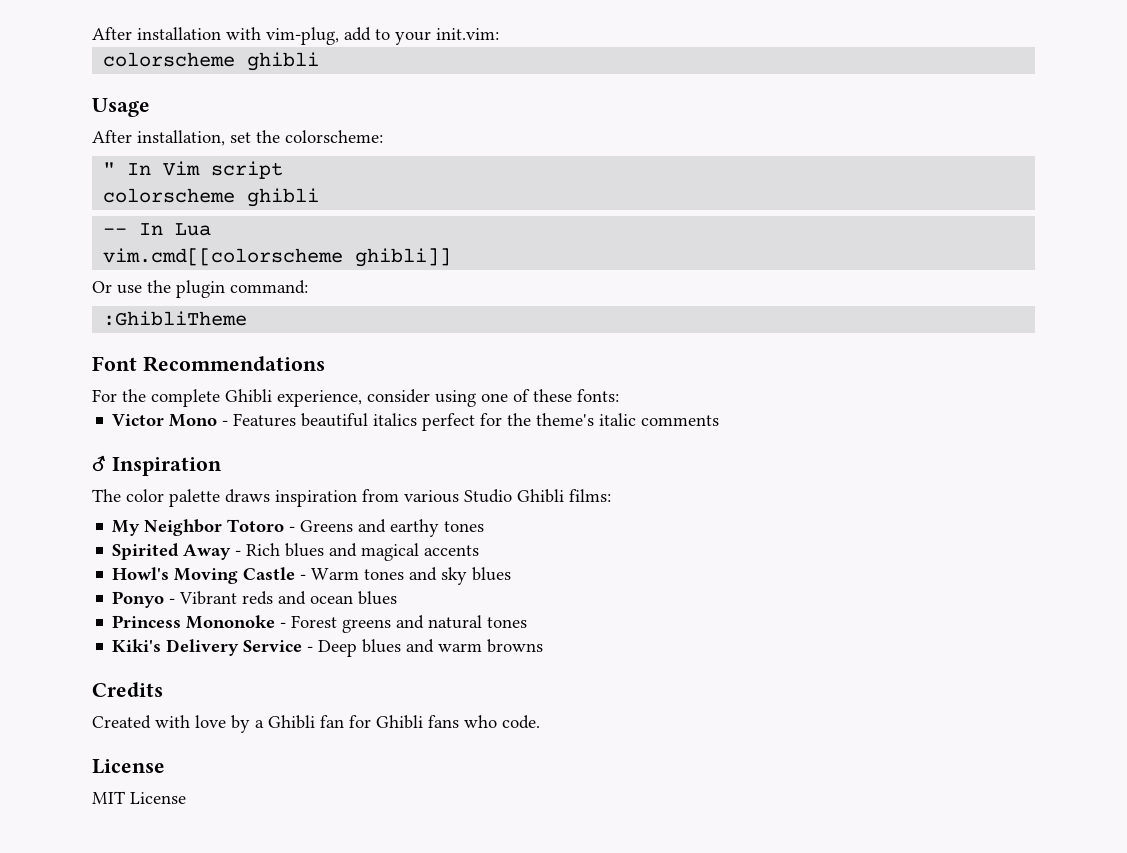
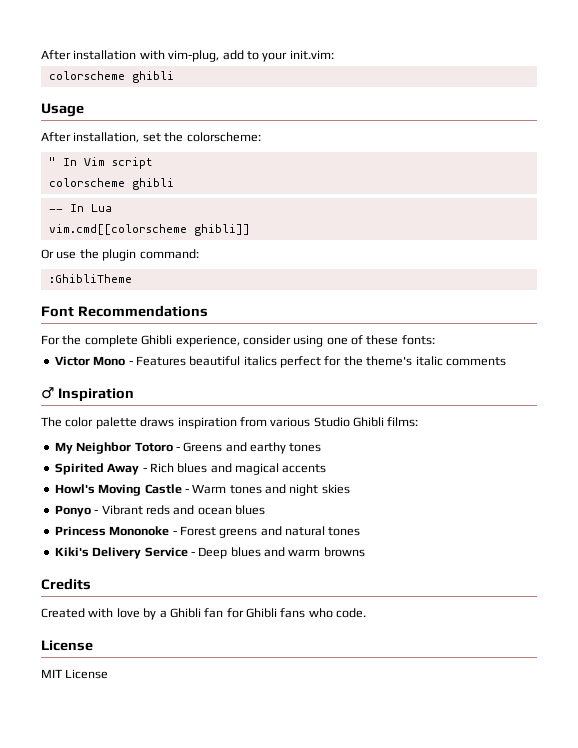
[441,567,512,585] sky blues -> [289,484,350,496] night skies

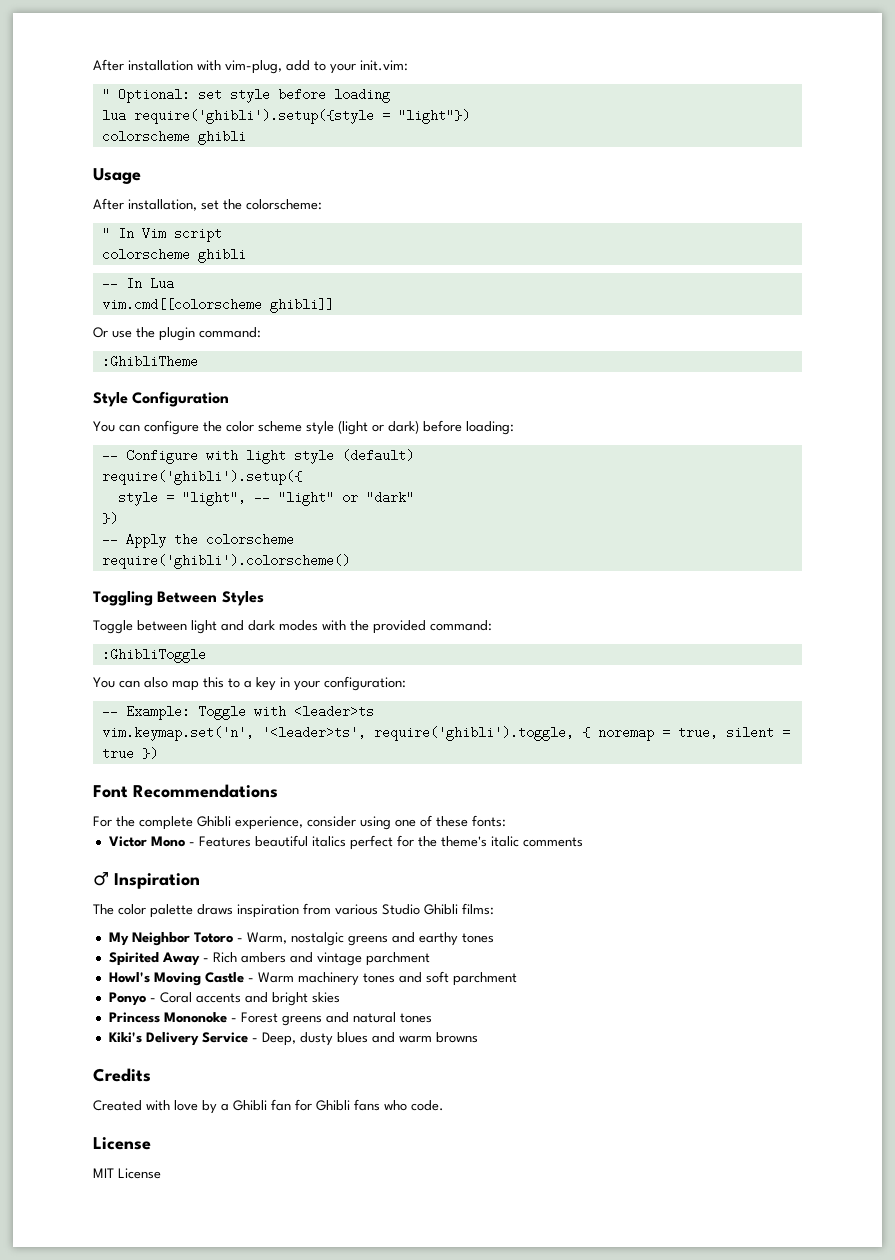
(334, 55) none -> [101,88,390,103] [101,109,470,124] // " Optional: set style before loading // lua require('ghibli').setup({style = "light"})
(132, 278) none -> [93,391,230,407] [93,420,514,435] [101,449,414,464] [101,470,302,485] [117,491,414,506] [101,512,118,525] [101,533,294,548] [101,554,350,569] [93,591,264,606] [93,620,492,634] [101,648,206,663] [93,676,406,691] [101,705,374,720] [101,726,790,741] [101,747,158,760] // Style Configuration // You can configure the color scheme style (light or dark) before loading: // -- Configure with light style (default) // require('ghibli').setup({ // style = "light", -- "light" or "dark" // }) // -- Apply the colorscheme // require('ghibli').colorscheme() // Toggling Between Styles // Toggle between light and dark modes with the provided command: // :GhibliToggle // You can also map this to a key in your configuration: // -- Example: Toggle with <leader>ts // vim.keymap.set('n', '<leader>ts', require('ghibli').toggle, { noremap = true, silent = true })
[183,442,223,452] Greens -> [246,932,388,946] Warm, nostalgic greens
[177,463,327,475] blues and magical accents -> [240,952,430,966] ambers and vintage parchment
(227, 489) none -> [297,972,359,986] machinery
[289,484,350,496] night skies -> [425,971,517,986] soft parchment
[101,505,265,515] Vibrant reds and ocean blues -> [159,992,340,1006] Coral accents and bright skies
[198,547,228,559] Deep -> [261,1032,333,1046] Deep, dusty

